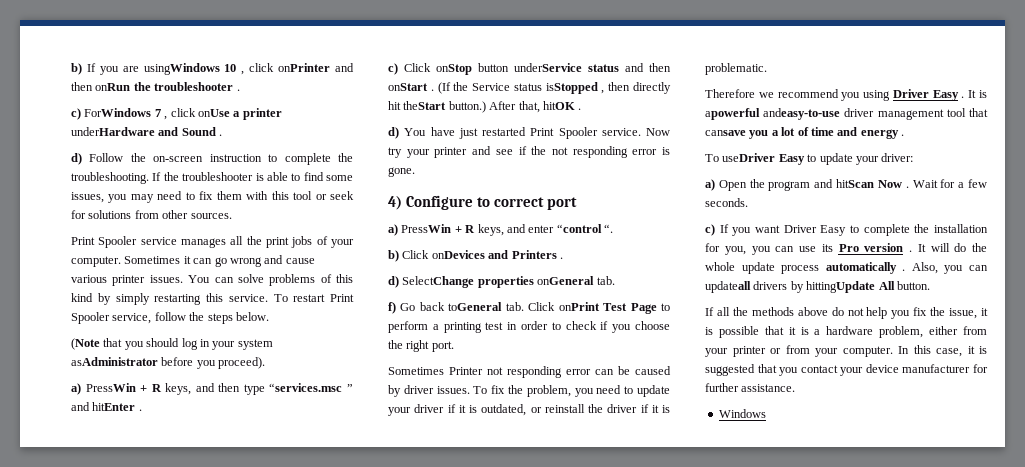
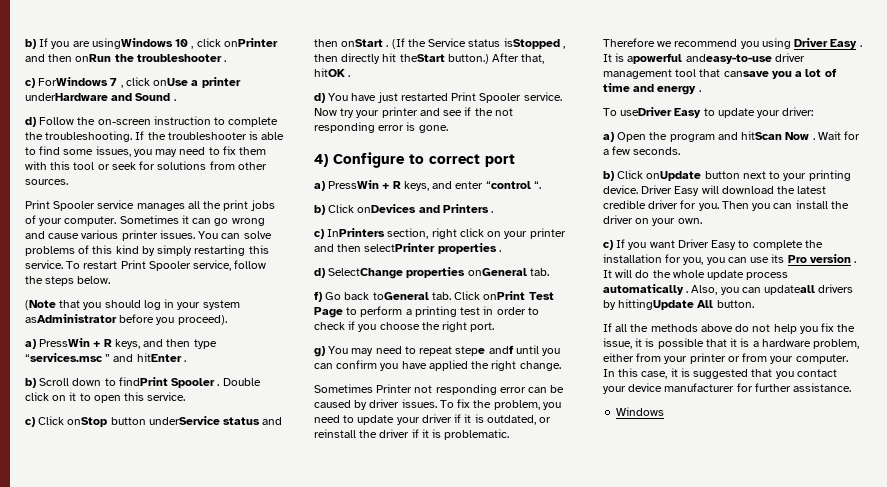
(142, 410) none -> [25,377,261,388] [25,392,186,403] // b) Scroll down to findPrint Spooler . Double click on it to open this service.
(563, 258) none -> [314,228,566,239] [314,243,501,254] // c) InPrinters section, right click on your printer and then selectPrinter properties .
(454, 346) none -> [314,345,561,357] [314,360,561,371] // g) You may need to repeat stepe andf until you can confirm you have applied the right change.
(748, 202) none -> [603,170,851,181] [603,185,827,196] [603,200,849,211] [603,215,702,226] // b) Click onUpdate button next to your printing device. Driver Easy will download the latest credible driver for you. Then you can install the driver on your own.

